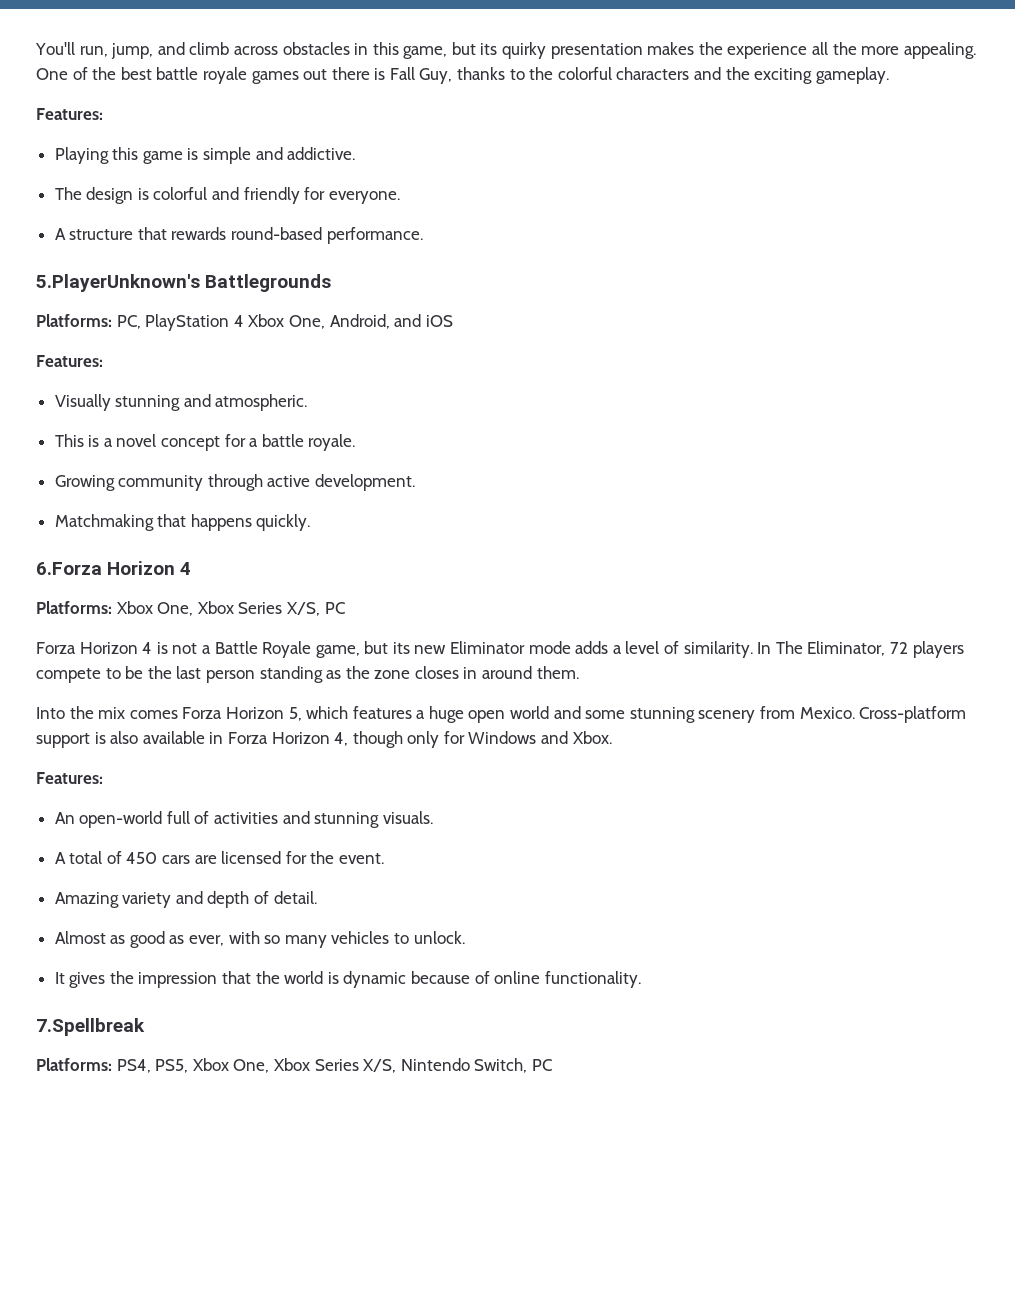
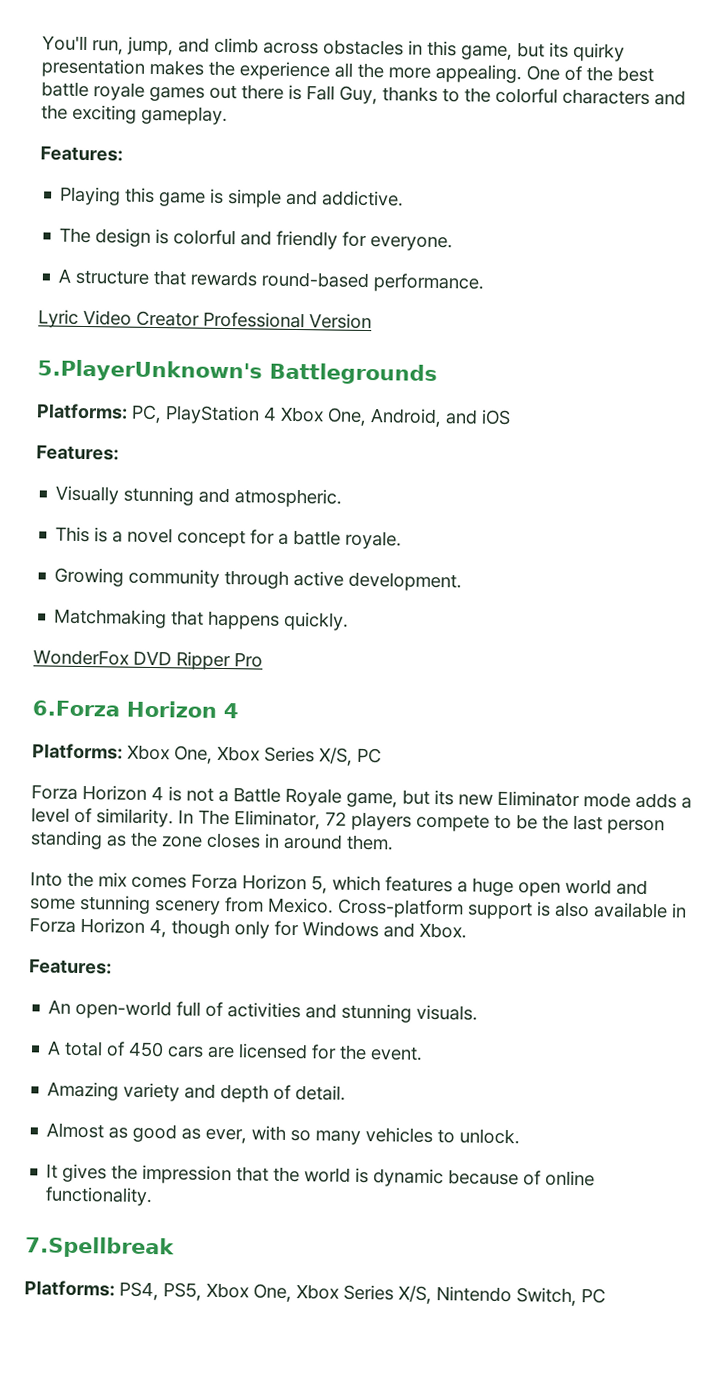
(423, 235) none -> [38,309,372,330] // Lyric Video Creator Professional Version
(311, 522) none -> [33,649,263,671] // WonderFox DVD Ripper Pro

